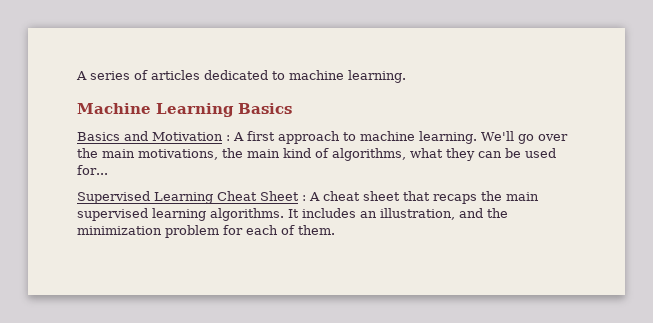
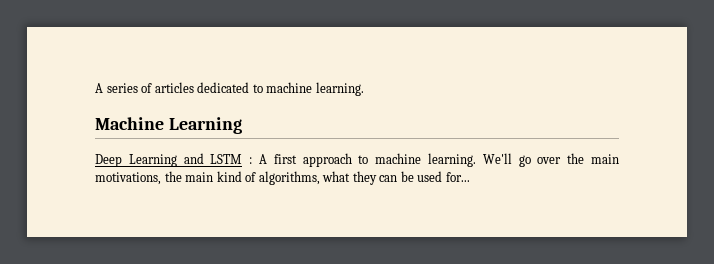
[238,103,292,114] [77,131,223,141] Basics // Basics and Motivation -> [95,153,243,167] // Deep Learning and LSTM
[77,191,539,204] [77,208,508,221] [77,225,335,238] // Supervised Learning Cheat Sheet : A cheat sheet that recaps the main supervised learning algorithms. It includes an illustration, and the minimization problem for each of them. -> (470, 177) none

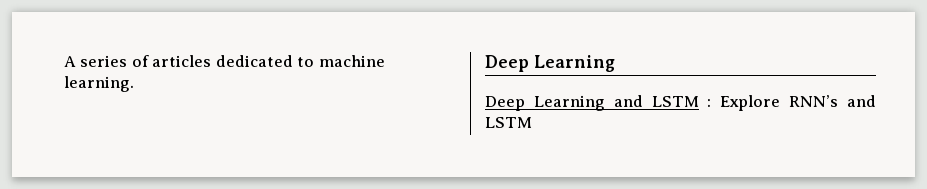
[95,117,164,130] Machine -> [485,55,529,72] Deep
[259,153,620,167] [95,171,470,185] A first approach to machine learning. We'll go over the main motivations, the main kind of algorithms, what they can be used for... -> [720,95,876,111] [485,117,532,128] Explore RNN’s and LSTM

